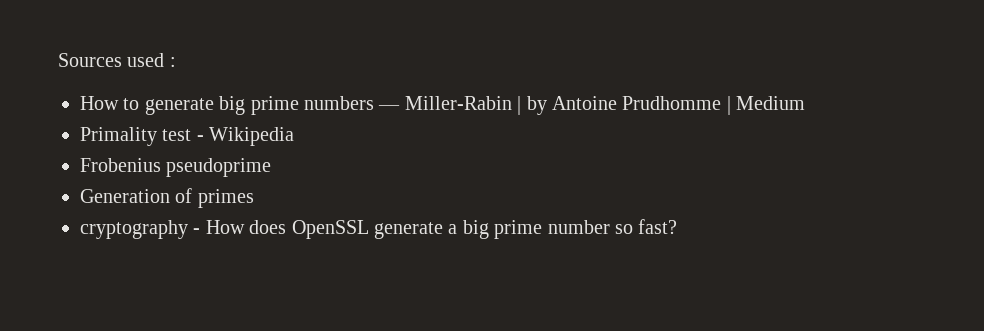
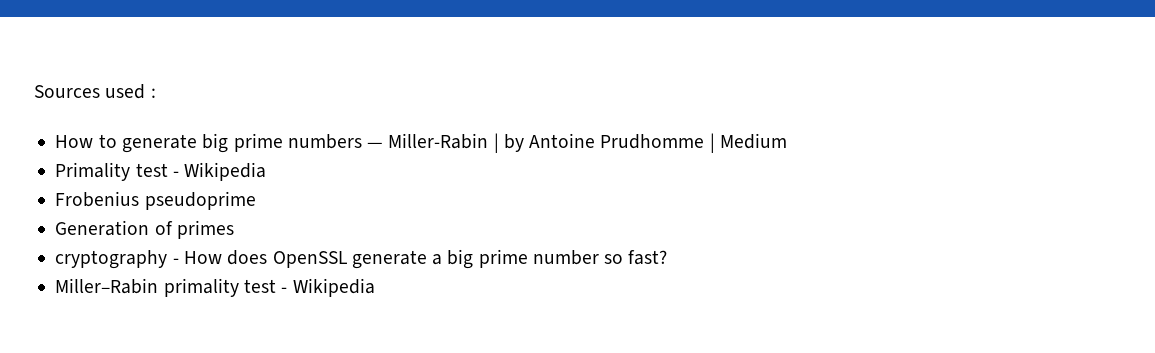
(678, 226) none -> [55,278,375,297] // Miller–Rabin primality test - Wikipedia

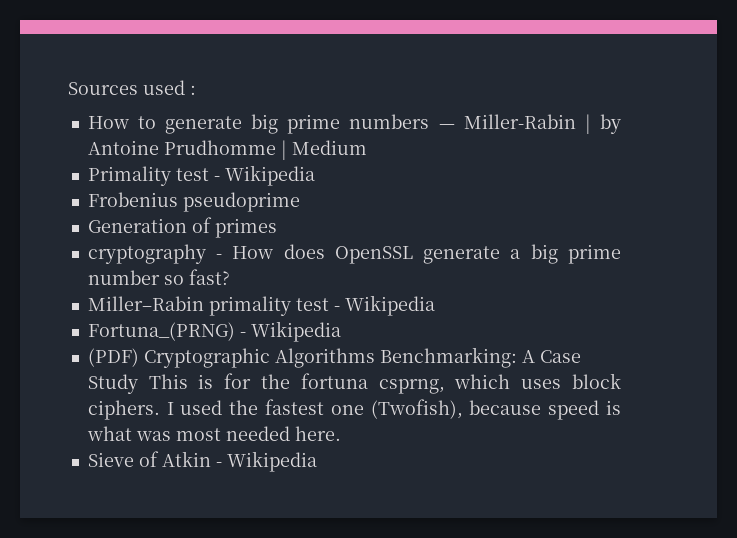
(375, 287) none -> [87,321,341,342] [87,347,581,368] [87,373,622,394] [87,399,621,420] [86,426,341,441] [87,451,317,472] // Fortuna_(PRNG) - Wikipedia // (PDF) Cryptographic Algorithms Benchmarking: A Case Study This is for the fortuna csprng, which uses block ciphers. I used the fastest one (Twofish), because speed is what was most needed here. // Sieve of Atkin - Wikipedia

